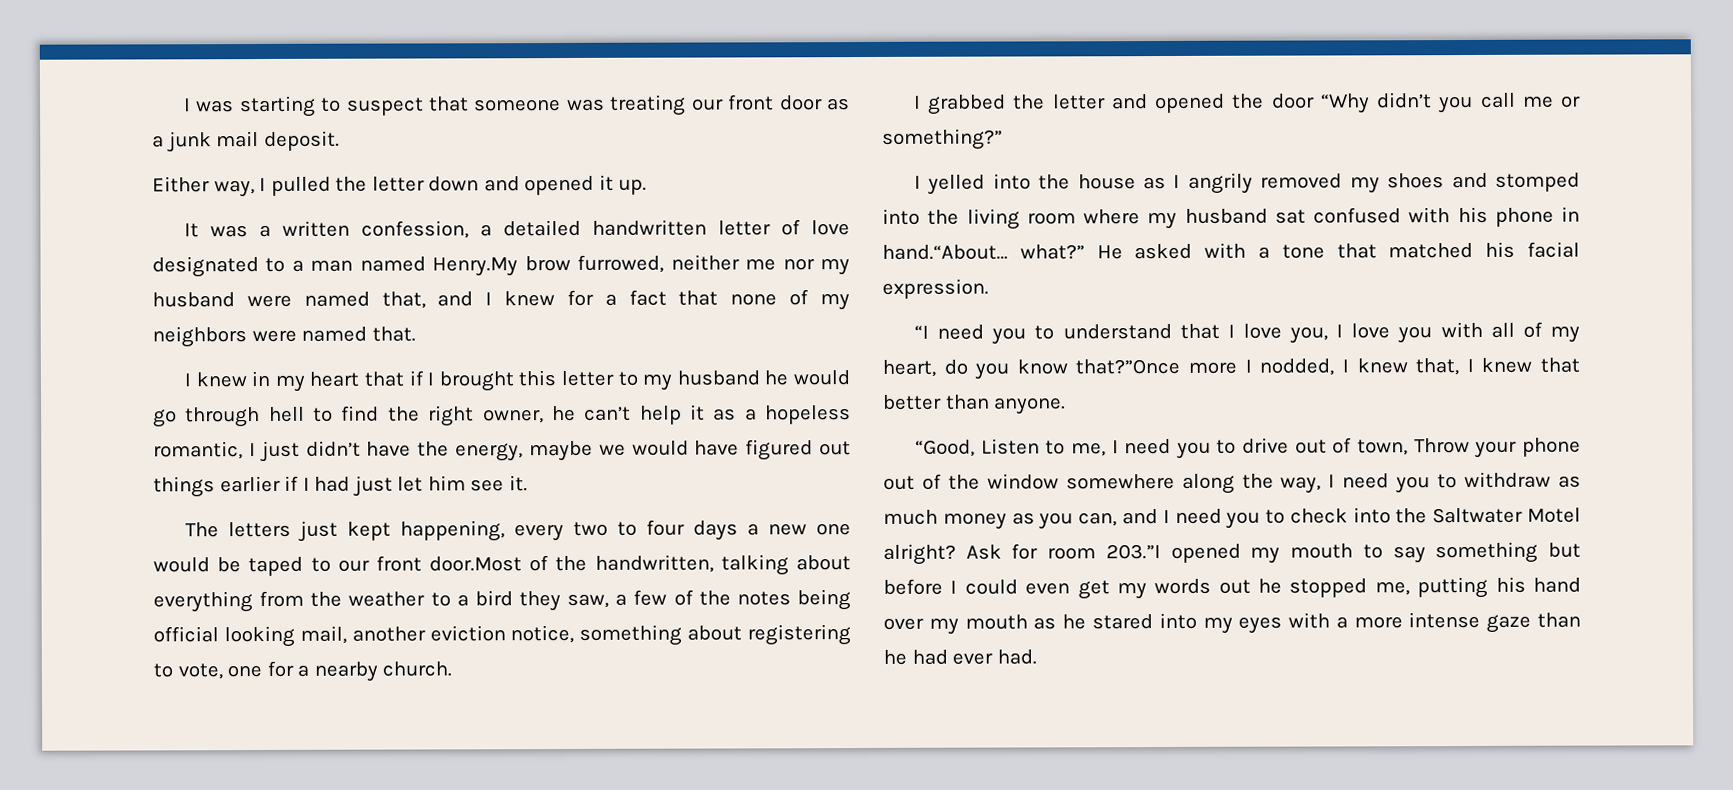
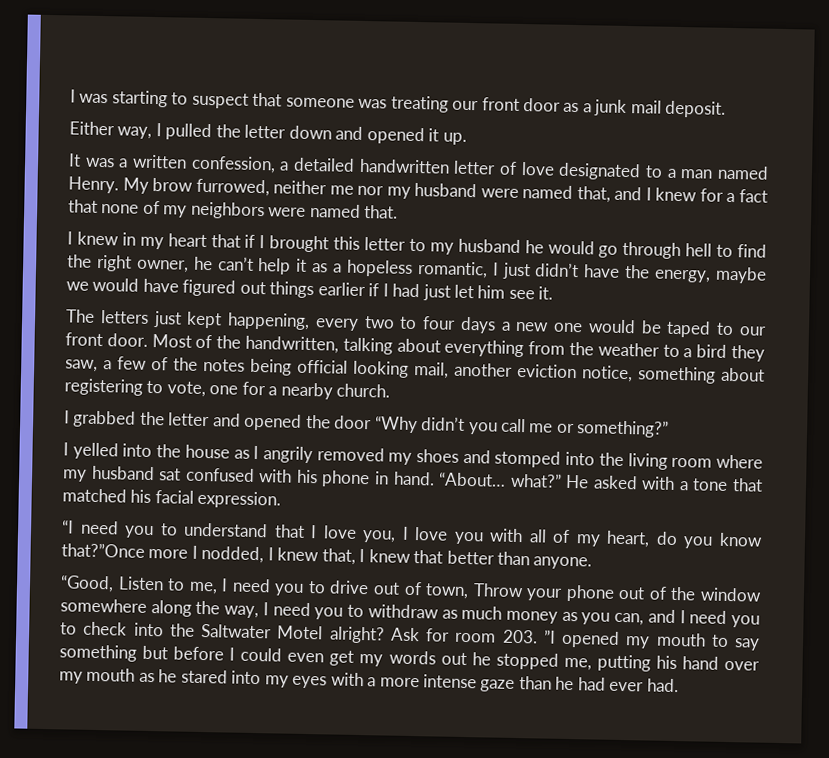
[432,257,519,277] Henry.My -> [68,176,149,194] Henry. My
[429,556,523,572] door.Most -> [106,333,192,348] door. Most
[882,244,1008,260] hand.“About… -> [392,471,507,487] hand. “About…
[1105,544,1161,560] 203.”I -> [501,629,556,644] 203. ”I

